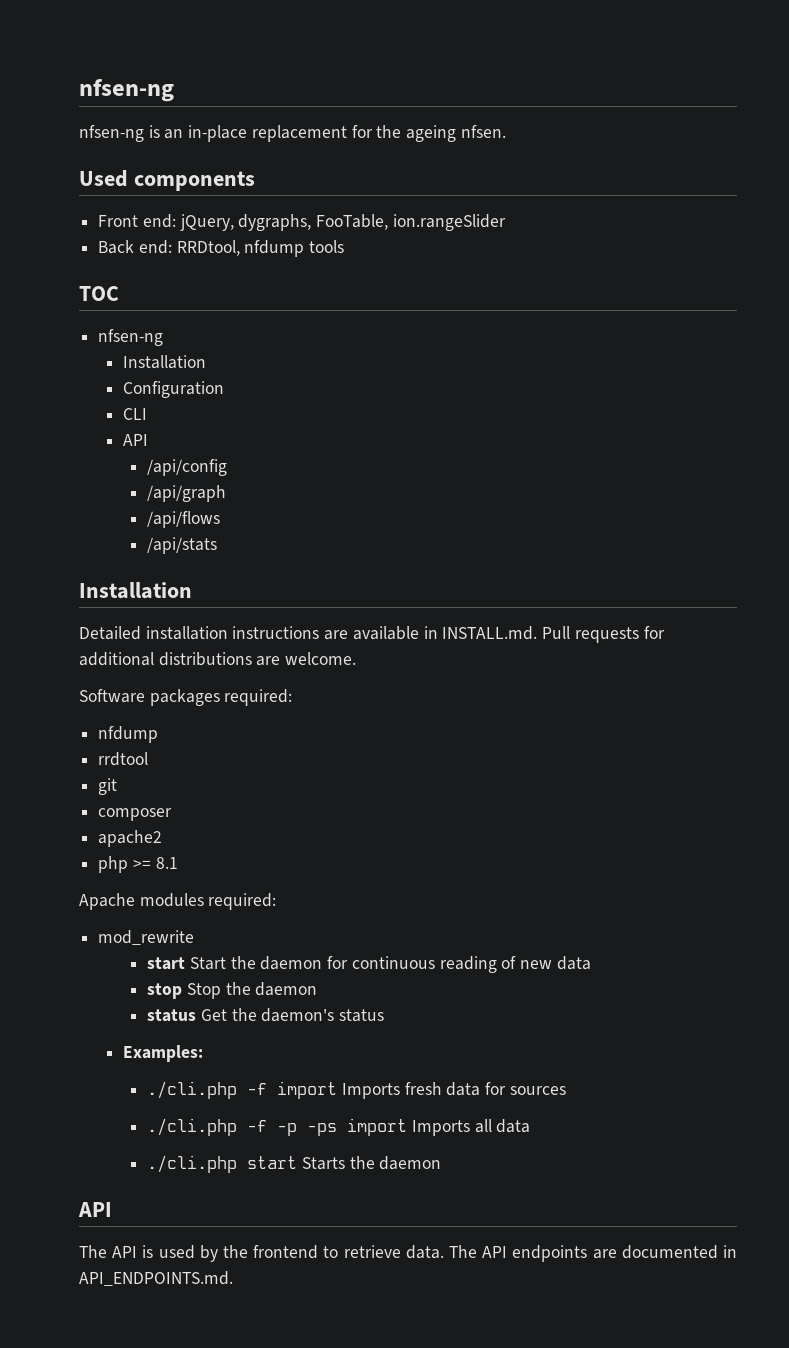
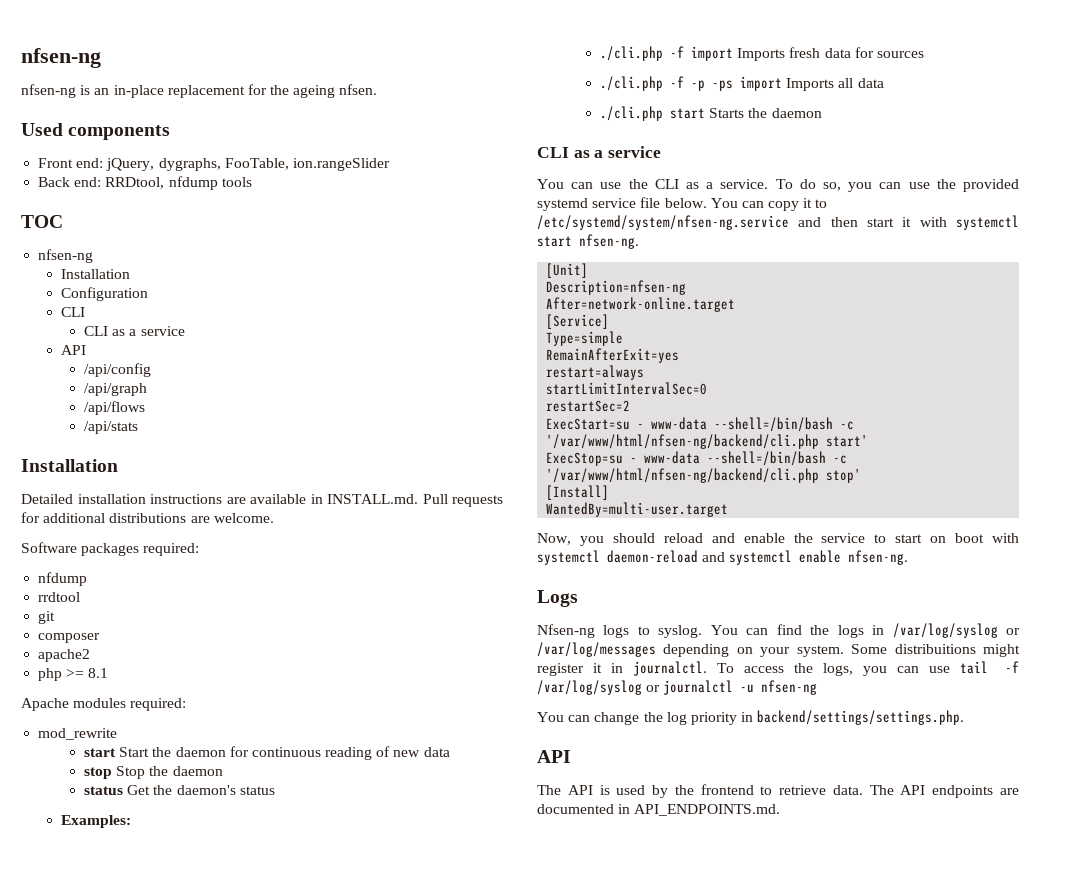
(147, 414) none -> [83,326,185,336] // CLI as a service
(442, 1163) none -> [537,146,662,158] [537,179,1019,192] [537,197,828,211] [537,215,1019,230] [537,234,639,249] [546,263,589,278] [546,280,687,295] [546,297,736,312] [546,314,610,329] [546,331,624,346] [546,348,680,363] [546,365,645,380] [546,382,708,395] [546,400,631,412] [546,417,855,432] [546,434,869,449] [546,451,848,466] [546,468,862,483] [546,485,610,500] [546,502,729,517] [537,533,1019,546] [537,550,909,565] [537,590,578,607] [537,623,1020,638] [537,642,1020,657] [537,661,1019,676] [537,680,818,695] [537,710,965,725] // CLI as a service // You can use the CLI as a service. To do so, you can use the provided systemd service file below. You can copy it to /etc/systemd/system/nfsen-ng.service and then start it with systemctl start nfsen-ng. // [Unit] // Description=nfsen-ng // After=network-online.target // [Service] // Type=simple // RemainAfterExit=yes // restart=always // startLimitIntervalSec=0 // restartSec=2 // ExecStart=su - www-data --shell=/bin/bash -c '/var/www/html/nfsen-ng/backend/cli.php start' // ExecStop=su - www-data --shell=/bin/bash -c '/var/www/html/nfsen-ng/backend/cli.php stop' // [Install] // WantedBy=multi-user.target // Now, you should reload and enable the service to start on boot with systemctl daemon-reload and systemctl enable nfsen-ng. // Logs // Nfsen-ng logs to syslog. You can find the logs in /var/log/syslog or /var/log/messages depending on your system. Some distribuitions might register it in journalctl. To access the logs, you can use tail -f /var/log/syslog or journalctl -u nfsen-ng // You can change the log priority in backend/settings/settings.php.

